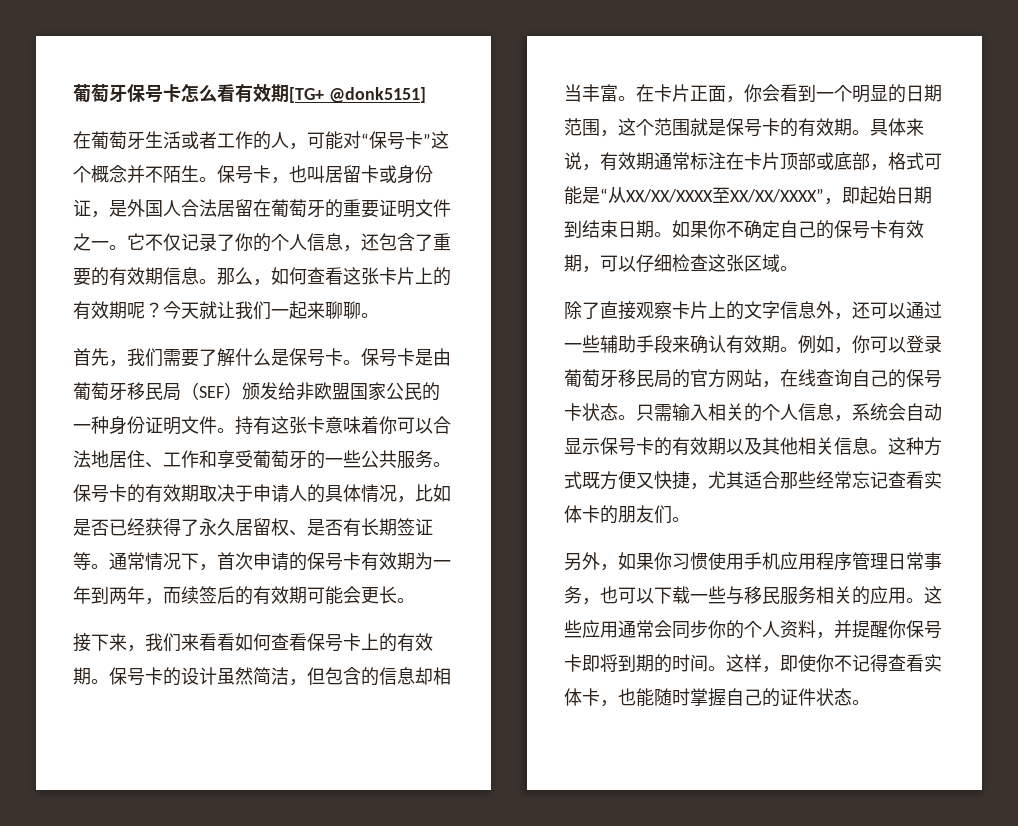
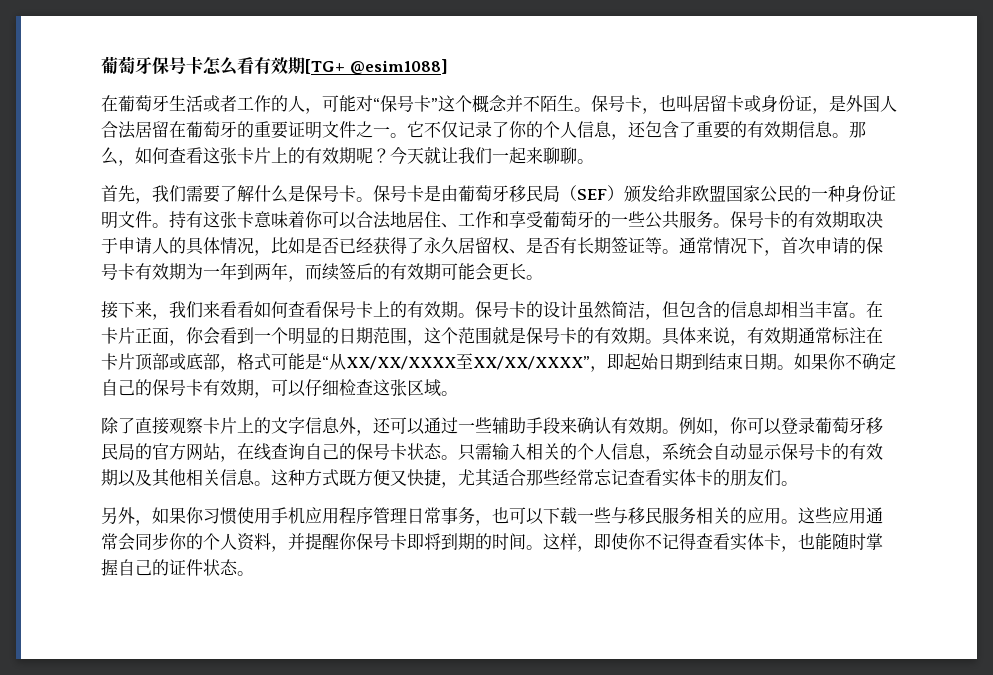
[328,87,426,103] @donk5151] -> [349,59,448,75] @esim1088]

